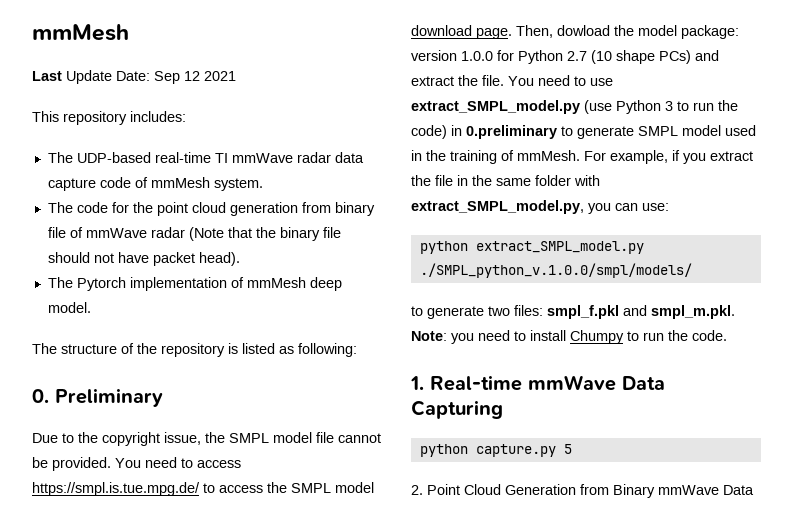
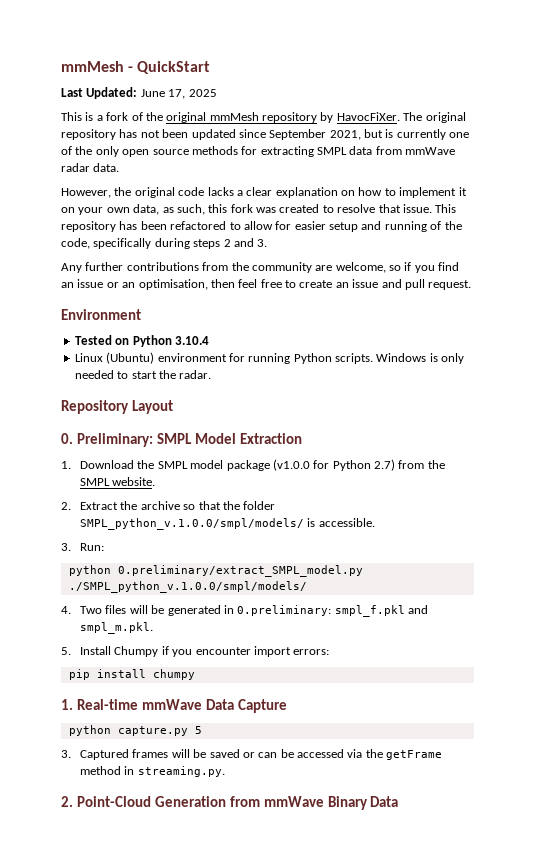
[32,24,129,41] mmMesh -> [61,61,211,74] mmMesh - QuickStart
[66,70,236,84] [32,111,186,125] [47,152,364,163] [47,177,263,191] [47,202,375,216] [47,227,341,241] [47,252,240,266] [47,277,342,291] [47,302,91,313] [32,343,357,357] [32,388,163,407] [32,432,381,446] [32,457,241,471] [32,482,374,496] [411,25,739,39] [411,50,719,64] [411,75,613,86] [411,100,738,114] [411,125,756,139] [411,150,753,164] [411,175,600,186] [411,200,669,214] [419,241,644,254] Update Date: Sep 12 2021 // This repository includes: // The UDP-based real-time TI mmWave radar data capture code of mmMesh system. // The code for the point cloud generation from binary file of mmWave radar (Note that the binary file should not have packet head). // The Pytorch implementation of mmMesh deep model. // The structure of the repository is listed as following: // 0. Preliminary // Due to the copyright issue, the SMPL model file cannot be provided. You need to access https://smpl.is.tue.mpg.de/ to access the SMPL model download page. Then, dowload the model package: version 1.0.0 for Python 2.7 (10 shape PCs) and extract the file. You need to use extract_SMPL_model.py (use Python 3 to run the code) in 0.preliminary to generate SMPL model used in the training of mmMesh. For example, if you extract the file in the same folder with extract_SMPL_model.py, you can use: // python extract_SMPL_model.py -> [86,87,217,99] [61,112,466,123] [61,129,470,140] [61,146,456,157] [61,163,120,172] [61,187,467,198] [61,204,457,215] [61,221,462,232] [61,238,268,249] [61,262,460,273] [61,279,472,290] [61,309,141,320] [74,335,209,347] [74,352,465,364] [74,370,212,379] [61,400,173,414] [61,433,302,447] [61,459,445,471] [80,477,156,486] [61,501,276,510] [80,518,375,530] [61,543,105,551] [68,565,363,577] Updated: June 17, 2025 // This is a fork of the original mmMesh repository by HavocFiXer. The original repository has not been updated since September 2021, but is currently one of the only open source methods for extracting SMPL data from mmWave radar data. // However, the original code lacks a clear explanation on how to implement it on your own data, as such, this fork was created to resolve that issue. This repository has been refactored to allow for easier setup and running of the code, specifically during steps 2 and 3. // Any further contributions from the community are welcome, so if you find an issue or an optimisation, then feel free to create an issue and pull request. // Environment // Tested on Python 3.10.4 // Linux (Ubuntu) environment for running Python scripts. Windows is only needed to start the radar. // Repository Layout // 0. Preliminary: SMPL Model Extraction // 1. Download the SMPL model package (v1.0.0 for Python 2.7) from the SMPL website. // 2. Extract the archive so that the folder SMPL_python_v.1.0.0/smpl/models/ is accessible. // 3. Run: // python 0.preliminary/extract_SMPL_model.py
[411,305,735,319] [411,330,727,344] to generate two files: smpl_f.pkl and smpl_m.pkl. Note: you need to install Chumpy to run the code. -> [61,605,429,617] [80,622,154,634] [61,646,330,657] [68,669,195,680] 4. Two files will be generated in 0.preliminary: smpl_f.pkl and smpl_m.pkl. // 5. Install Chumpy if you encounter import errors: // pip install chumpy
[411,400,503,419] Capturing -> [237,699,287,713] Capture
[411,484,719,498] 2. Point Cloud Generation from Binary mmWave -> [61,749,443,760] [80,766,225,777] [61,796,368,810] 3. Captured frames will be saved or can be accessed via the getFrame method in streaming.py. // 2. Point-Cloud Generation from mmWave Binary

